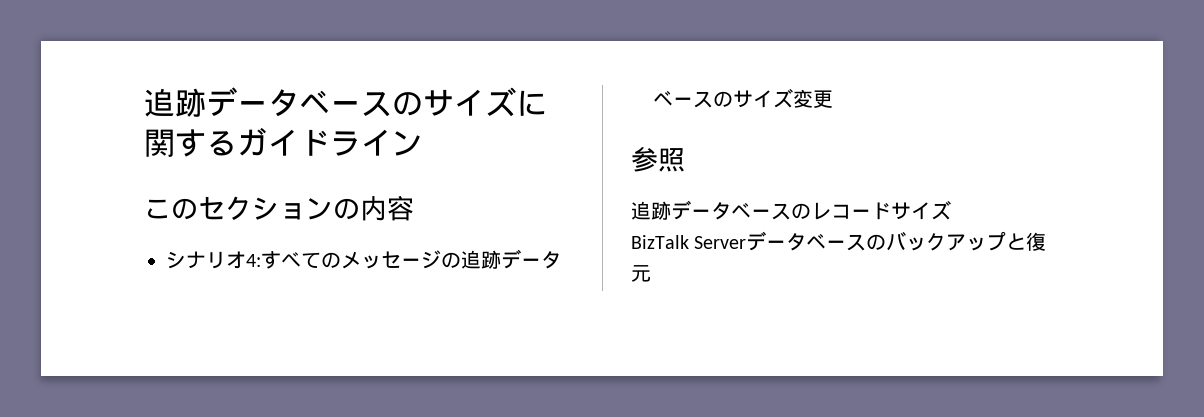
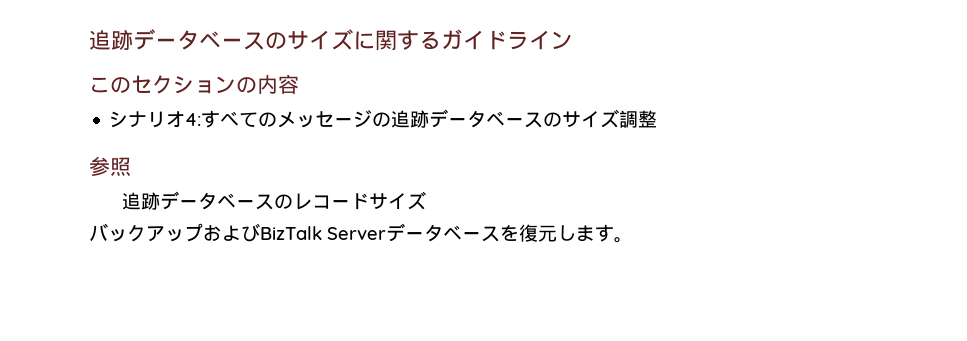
[793,89,833,108] 変更 -> [619,110,658,128] 調整
(951, 210) none -> [89,223,260,242] バックアップおよび
[866,231,1047,251] [631,265,651,282] のバックアップと復元 -> [500,224,633,243] を復元します。

